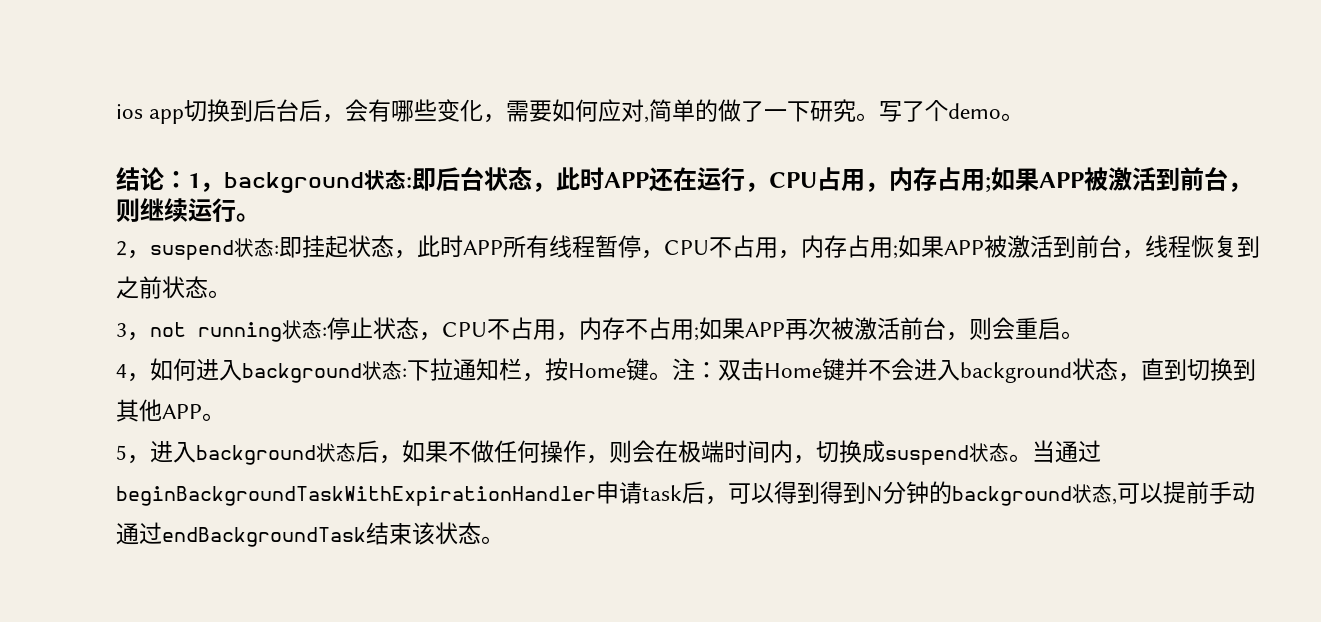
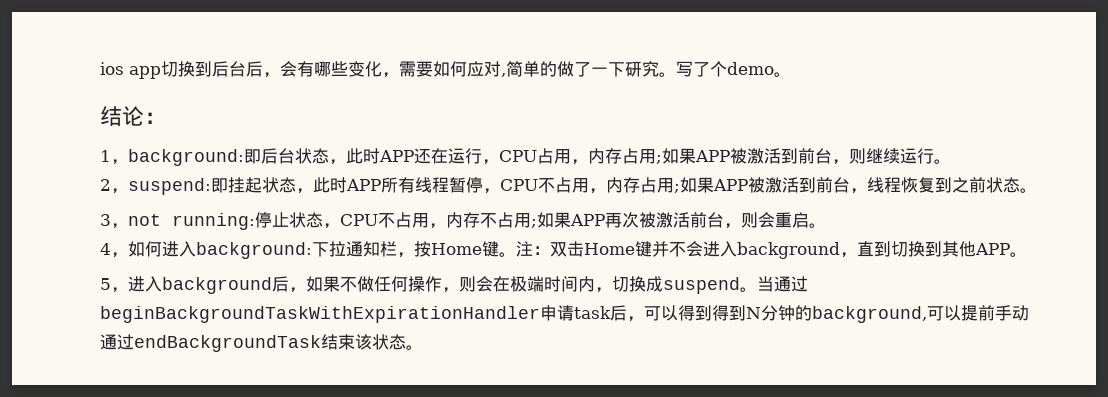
[188,169,412,193] 1，background状态: -> [100,149,244,166] // 1，background:
[150,238,279,260] suspend状态: -> [128,178,211,195] suspend:
[198,320,327,342] running状态: -> [172,213,255,230] running:
[242,361,407,383] background状态: -> [196,242,312,259] background:
[1072,358,1118,381] 状态 -> (840, 250) none
[316,443,356,462] 状态 -> (272, 285) none
[969,443,1009,462] 状态 -> (740, 285) none
[952,484,1117,506] background状态, -> [812,306,927,323] background,

